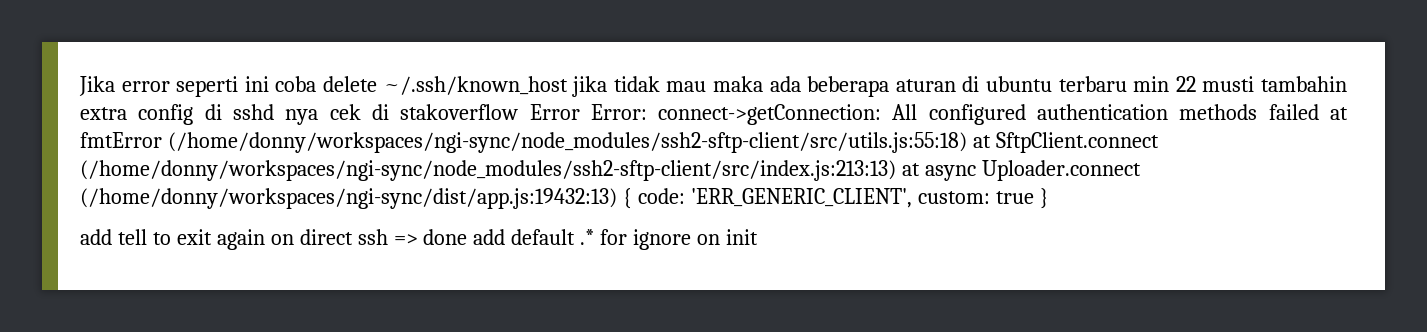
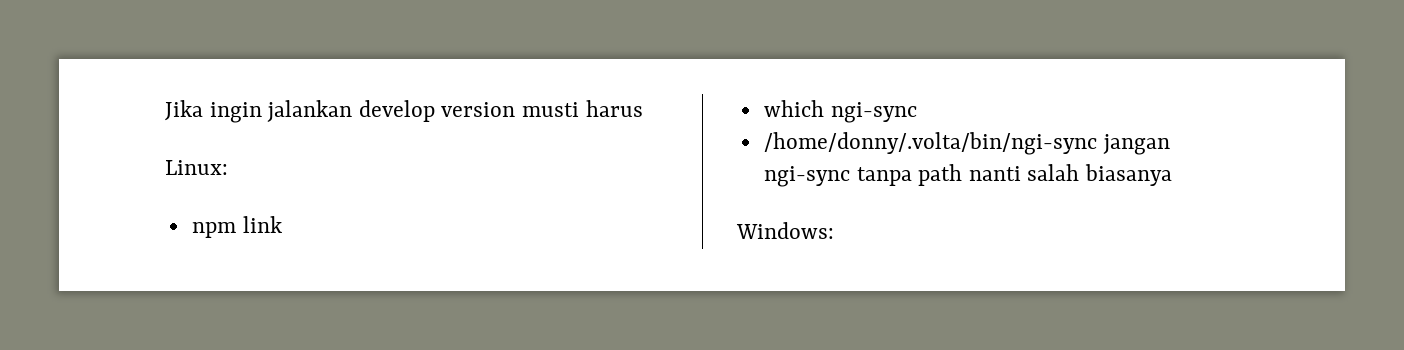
[121,76,1347,97] [80,104,1348,125] [80,132,1159,153] [80,160,1141,181] [80,188,1049,209] [80,229,759,250] error seperti ini coba delete ~/.ssh/known_host jika tidak mau maka ada beberapa aturan di ubuntu terbaru min 22 musti tambahin extra config di sshd nya cek di stakoverflow Error Error: connect->getConnection: All configured authentication methods failed at fmtError (/home/donny/workspaces/ngi-sync/node_modules/ssh2-sftp-client/src/utils.js:55:18) at SftpClient.connect (/home/donny/workspaces/ngi-sync/node_modules/ssh2-sftp-client/src/index.js:213:13) at async Uploader.connect (/home/donny/workspaces/ngi-sync/dist/app.js:19432:13) { code: 'ERR_GENERIC_CLIENT', custom: true } // add tell to exit again on direct ssh => done add default .* for ignore on init -> [209,100,643,123] [165,160,228,175] [191,216,282,238] [763,100,917,123] [763,132,1170,155] [763,164,1173,187] [736,222,834,239] ingin jalankan develop version musti harus // Linux: // npm link // which ngi-sync // /home/donny/.volta/bin/ngi-sync jangan ngi-sync tanpa path nanti salah biasanya // Windows:

